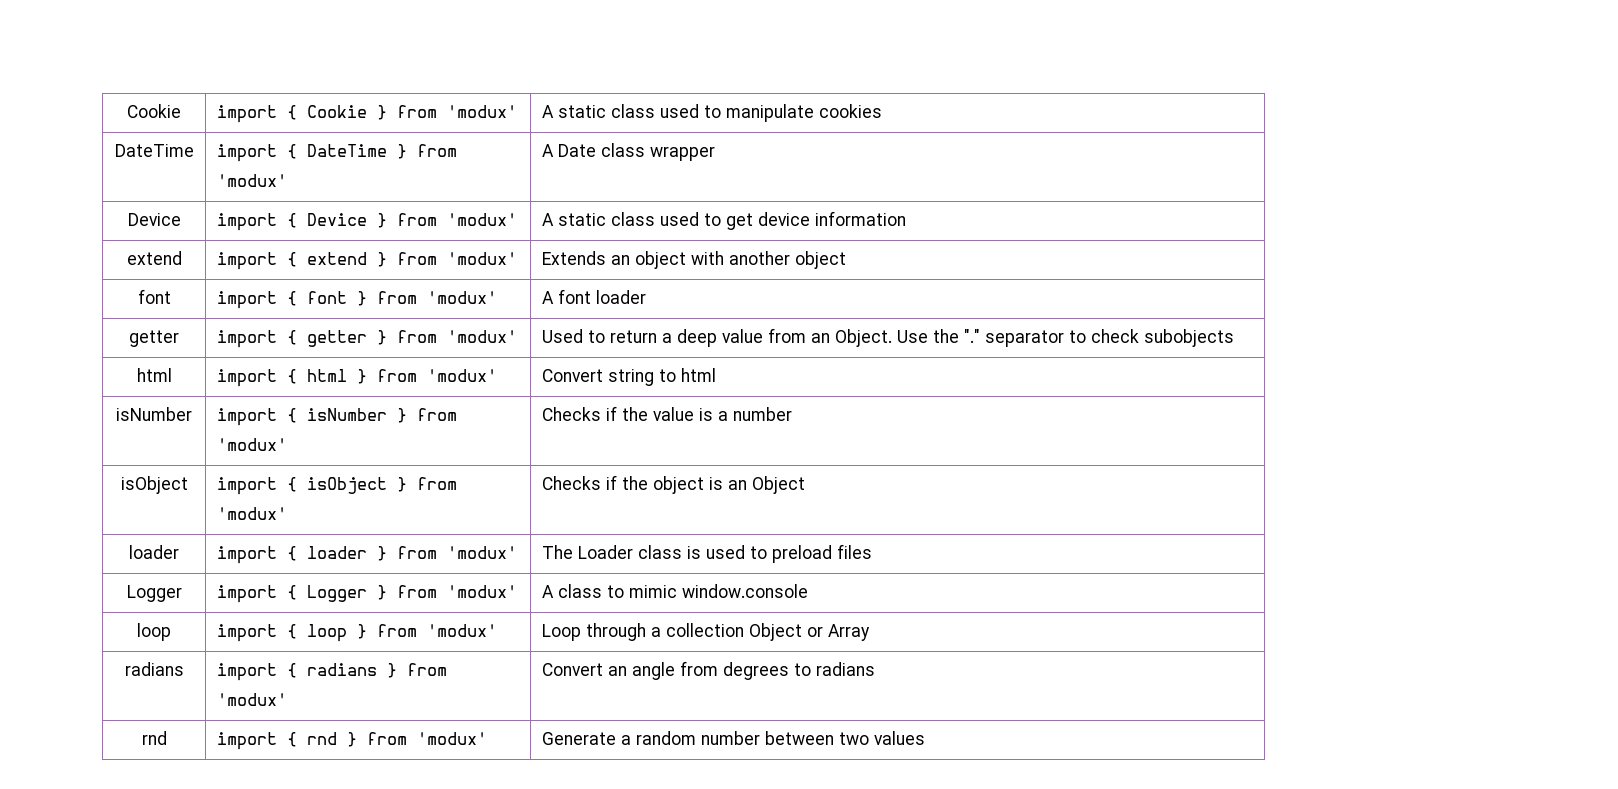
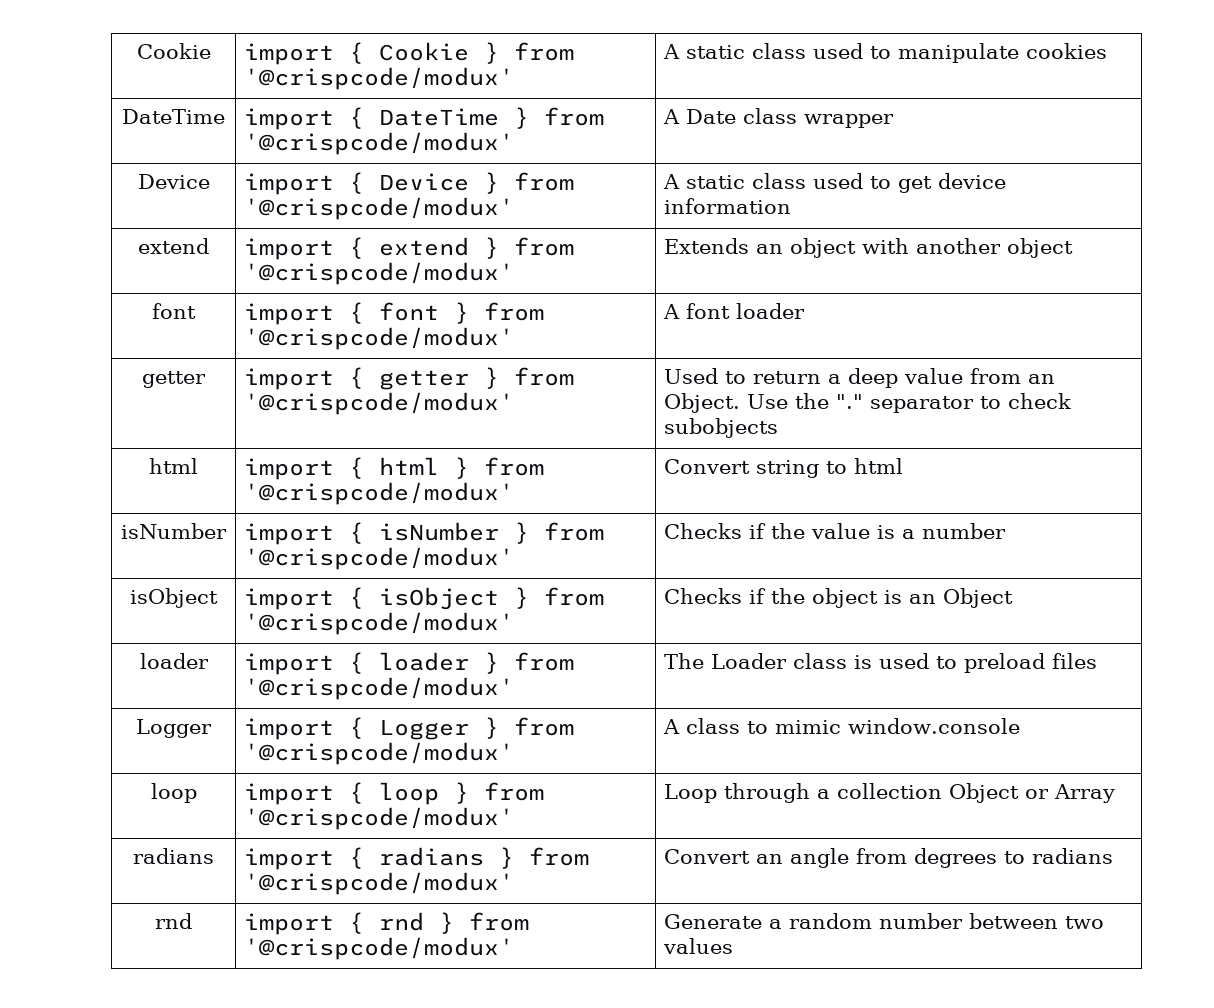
[446,105,517,118] 'modux' -> [244,67,515,90] '@crispcode/modux'
[216,174,287,187] 'modux' -> [244,132,515,155] '@crispcode/modux'
[446,213,517,226] 'modux' -> [244,197,515,220] '@crispcode/modux'
[446,252,517,265] 'modux' -> [244,262,515,285] '@crispcode/modux'
[426,291,497,304] 'modux' -> [244,327,515,350] '@crispcode/modux'
[446,330,517,343] 'modux' -> [244,392,515,415] '@crispcode/modux'
[426,369,497,382] 'modux' -> [244,482,515,505] '@crispcode/modux'
[216,438,287,451] 'modux' -> [244,547,515,570] '@crispcode/modux'
[216,507,287,520] 'modux' -> [244,612,515,635] '@crispcode/modux'
[446,546,517,559] 'modux' -> [244,677,515,700] '@crispcode/modux'
[446,585,517,598] 'modux' -> [244,742,515,765] '@crispcode/modux'
[426,624,497,637] 'modux' -> [244,807,515,830] '@crispcode/modux'
[216,693,287,706] 'modux' -> [244,872,515,895] '@crispcode/modux'
[416,732,487,745] 'modux' -> [244,937,515,960] '@crispcode/modux'

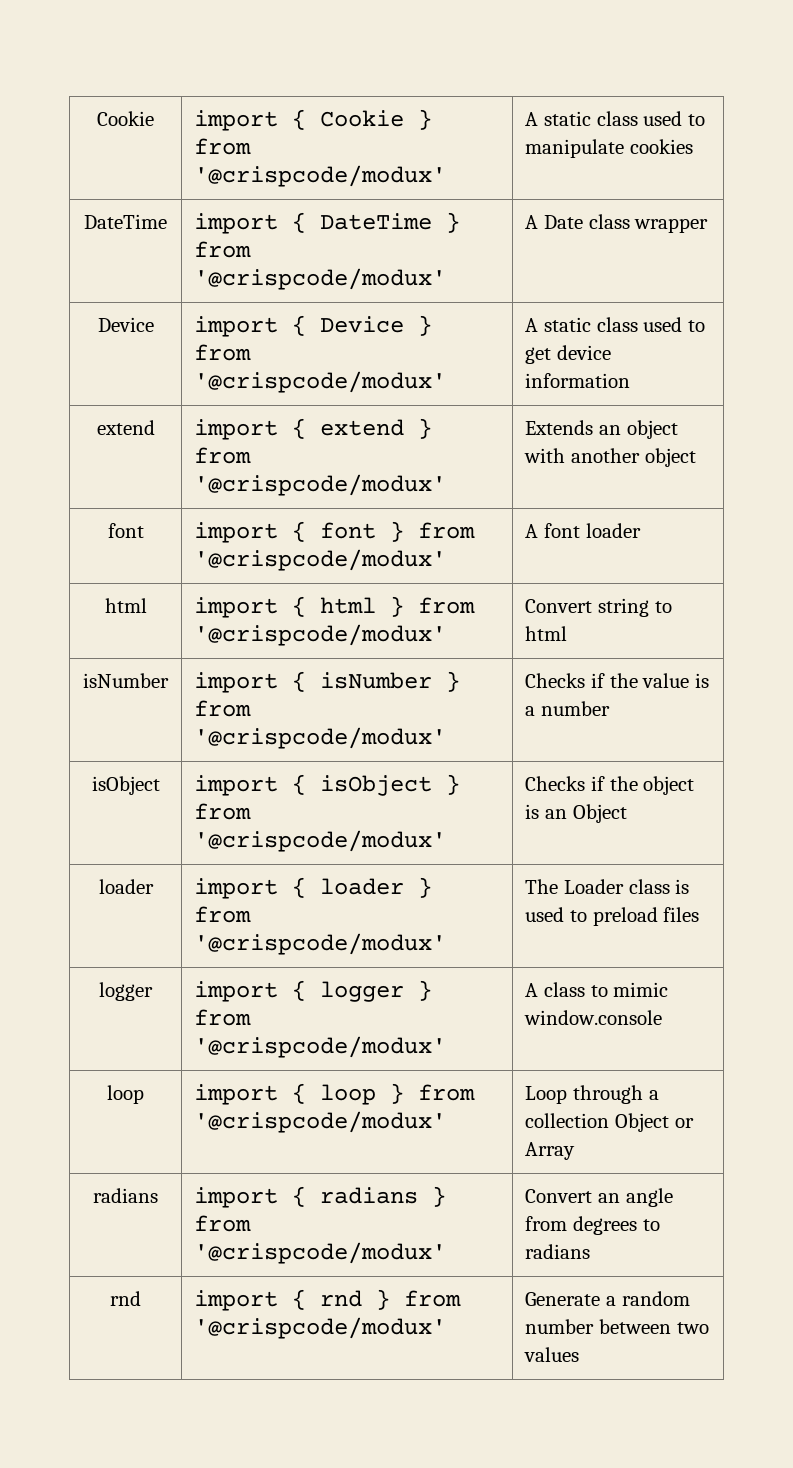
[142,371,206,388] [244,367,575,390] [244,392,515,415] [664,368,1056,388] [664,393,1072,413] [664,418,779,438] // getter | import { getter } from '@crispcode/modux' | Used to return a deep value from an Object. Use the "." separator to check subobjects -> (641, 530) none
[136,719,212,738] [244,717,470,740] Logger | import { Logger -> [99,982,153,1001] [194,980,405,1002] logger | import { logger

